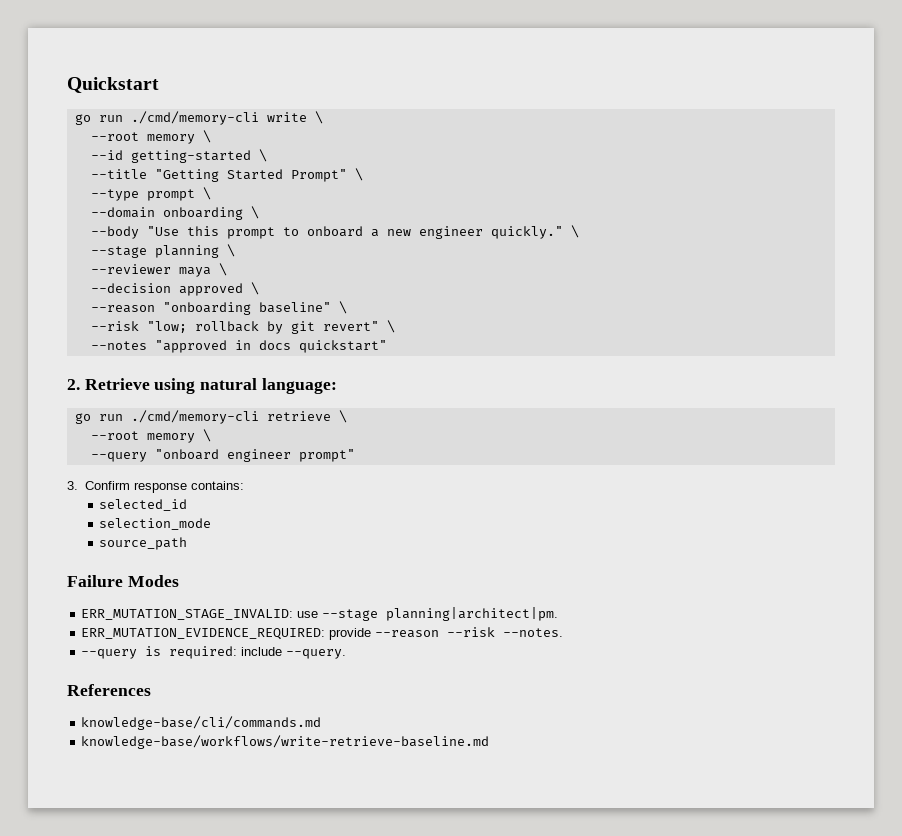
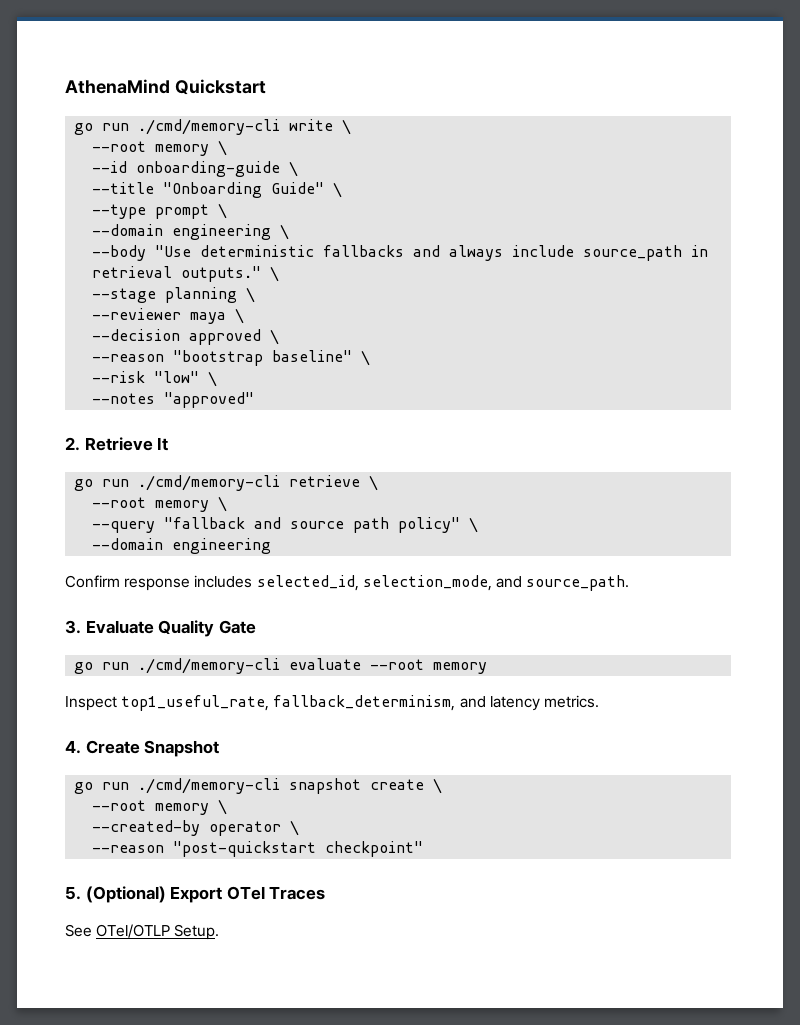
(67, 85) none -> [65,79,170,94] AthenaMind
[130,150,251,163] getting-started -> [136,161,281,177] onboarding-guide
[154,169,347,182] "Getting Started Prompt" -> [163,182,325,198] "Onboarding Guide"
[162,207,243,220] onboarding -> [172,224,272,240] engineering
[186,226,563,239] this prompt to onboard a new engineer quickly." -> [200,245,709,261] [92,266,262,282] deterministic fallbacks and always include source_path in retrieval outputs."
[162,302,251,315] "onboarding -> [173,350,264,366] "bootstrap
[146,320,395,334] [90,340,387,353] "low; rollback by git revert" \ // --notes "approved in docs quickstart" -> [154,371,218,387] [92,392,255,408] "low" \ // --notes "approved"
[154,378,337,394] using natural language: -> [157,437,169,451] It
[154,449,355,462] [67,481,244,493] [99,499,188,511] [99,518,212,530] [99,537,188,550] [67,575,179,587] [81,607,559,621] [81,627,564,640] [81,646,347,659] [67,684,151,696] [81,716,322,730] [81,735,490,749] "onboard engineer prompt" // 3. Confirm response contains: // selected_id // selection_mode // source_path // Failure Modes // ERR_MUTATION_STAGE_INVALID: use --stage planning|architect|pm. // ERR_MUTATION_EVIDENCE_REQUIRED: provide --reason --risk --notes. // --query is required: include --query. // References // knowledge-base/cli/commands.md // knowledge-base/workflows/write-retrieve-baseline.md -> [164,517,479,533] [92,538,272,554] [65,575,630,591] [65,620,256,637] [74,658,488,674] [65,695,599,711] [65,740,220,757] [74,778,443,794] [92,799,228,815] [92,820,300,836] [92,841,424,857] [65,886,326,903] [65,924,220,940] "fallback and source path policy" \ // --domain engineering // Confirm response includes selected_id, selection_mode, and source_path. // 3. Evaluate Quality Gate // go run ./cmd/memory-cli evaluate --root memory // Inspect top1_useful_rate, fallback_determinism, and latency metrics. // 4. Create Snapshot // go run ./cmd/memory-cli snapshot create \ // --root memory \ // --created-by operator \ // --reason "post-quickstart checkpoint" // 5. (Optional) Export OTel Traces // See OTel/OTLP Setup.

